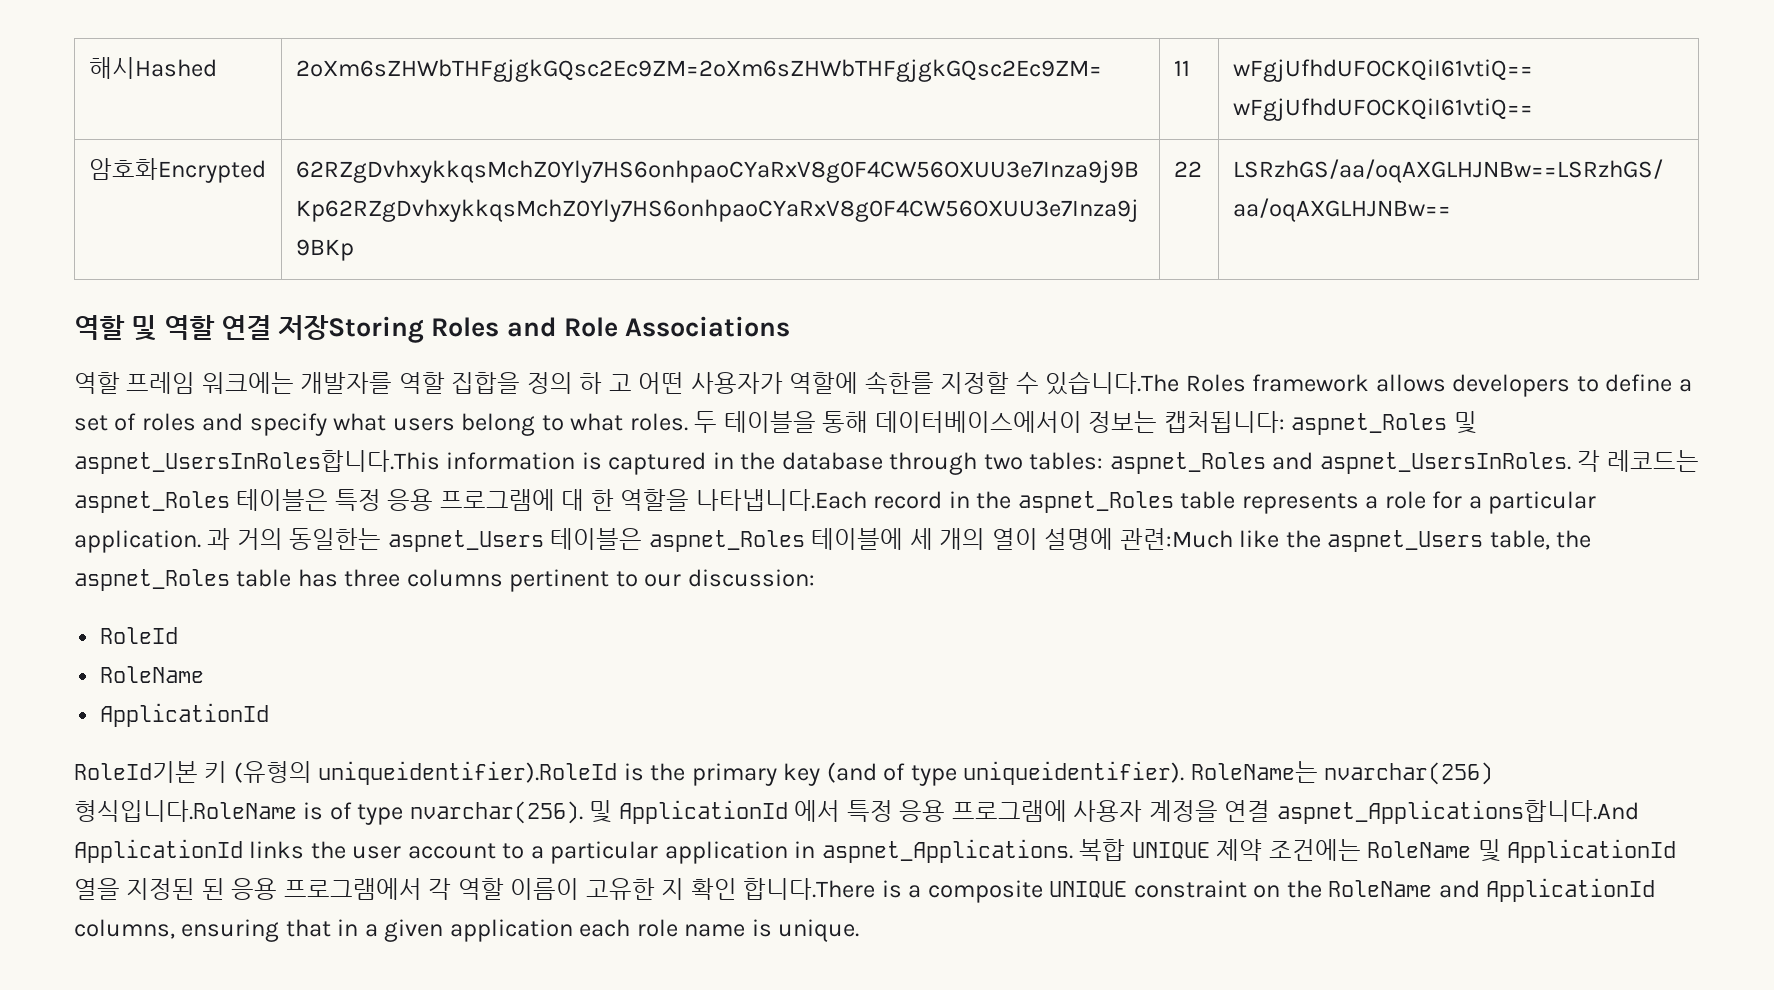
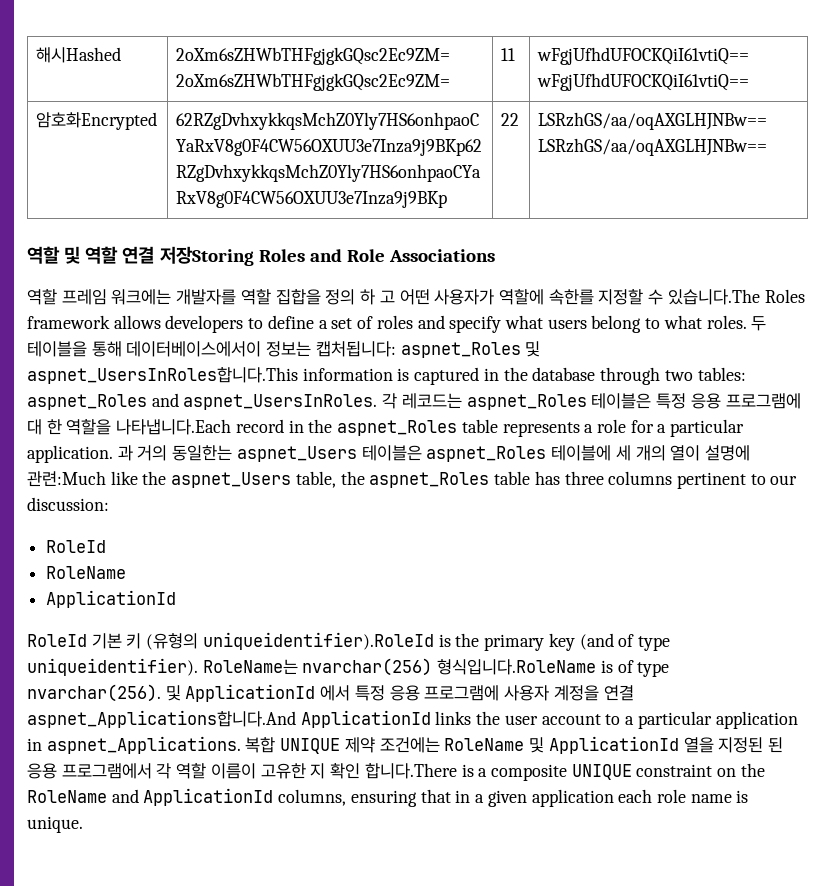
[74,761,198,783] RoleId기본 -> [27,633,122,649] RoleId 기본

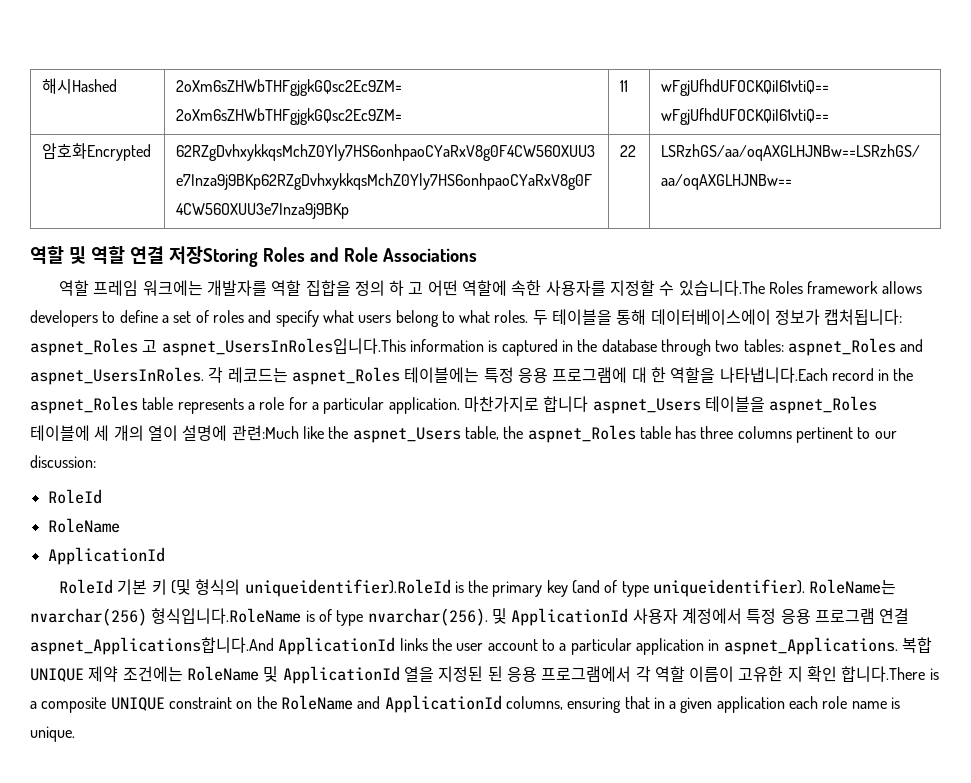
[434,289,594,305] 사용자가 역할에 속한를 -> [462,280,606,296] 역할에 속한 사용자를
[126,341,541,358] [27,367,298,384] 데이터베이스에서이 정보는 캡처됩니다: aspnet_Roles 및 aspnet_UsersInRoles합니다.This -> [650,309,903,325] [30,338,406,356] 데이터베이스에이 정보가 캡처됩니다: aspnet_Roles 고 aspnet_UsersInRoles입니다.This
[591,393,652,409] 테이블은 -> [404,367,480,383] 테이블에는
[117,445,422,462] 과 거의 동일한는 aspnet_Users 테이블은 -> [463,396,765,414] 마찬가지로 합니다 aspnet_Users 테이블을
[146,633,199,650] (유형의 -> [170,579,241,595] (및 형식의
[320,685,599,701] 에서 특정 응용 프로그램에 사용자 계정을 -> [632,608,875,624] 사용자 계정에서 특정 응용 프로그램

